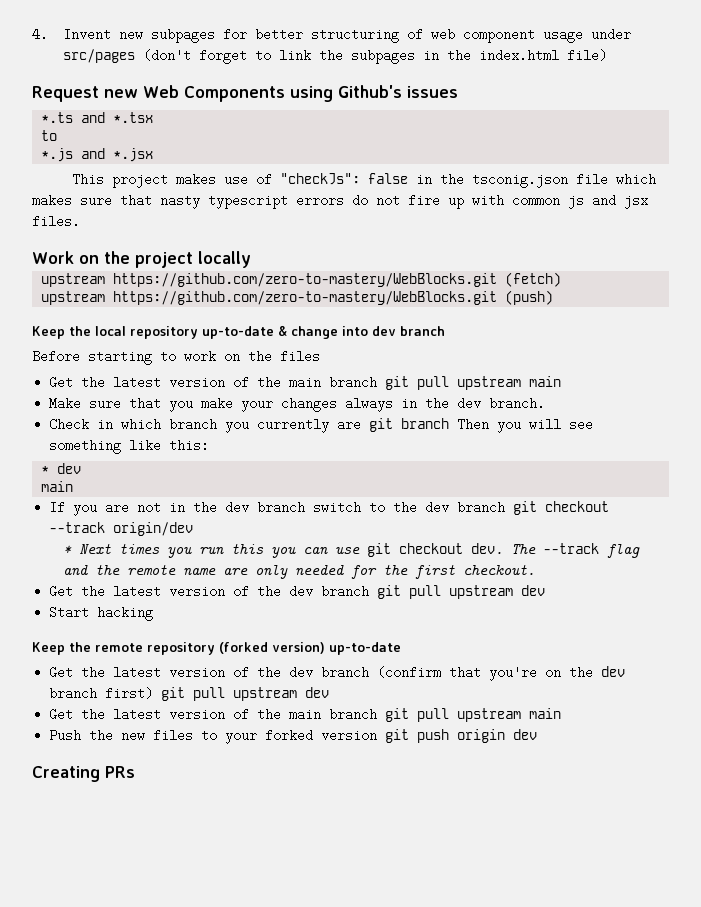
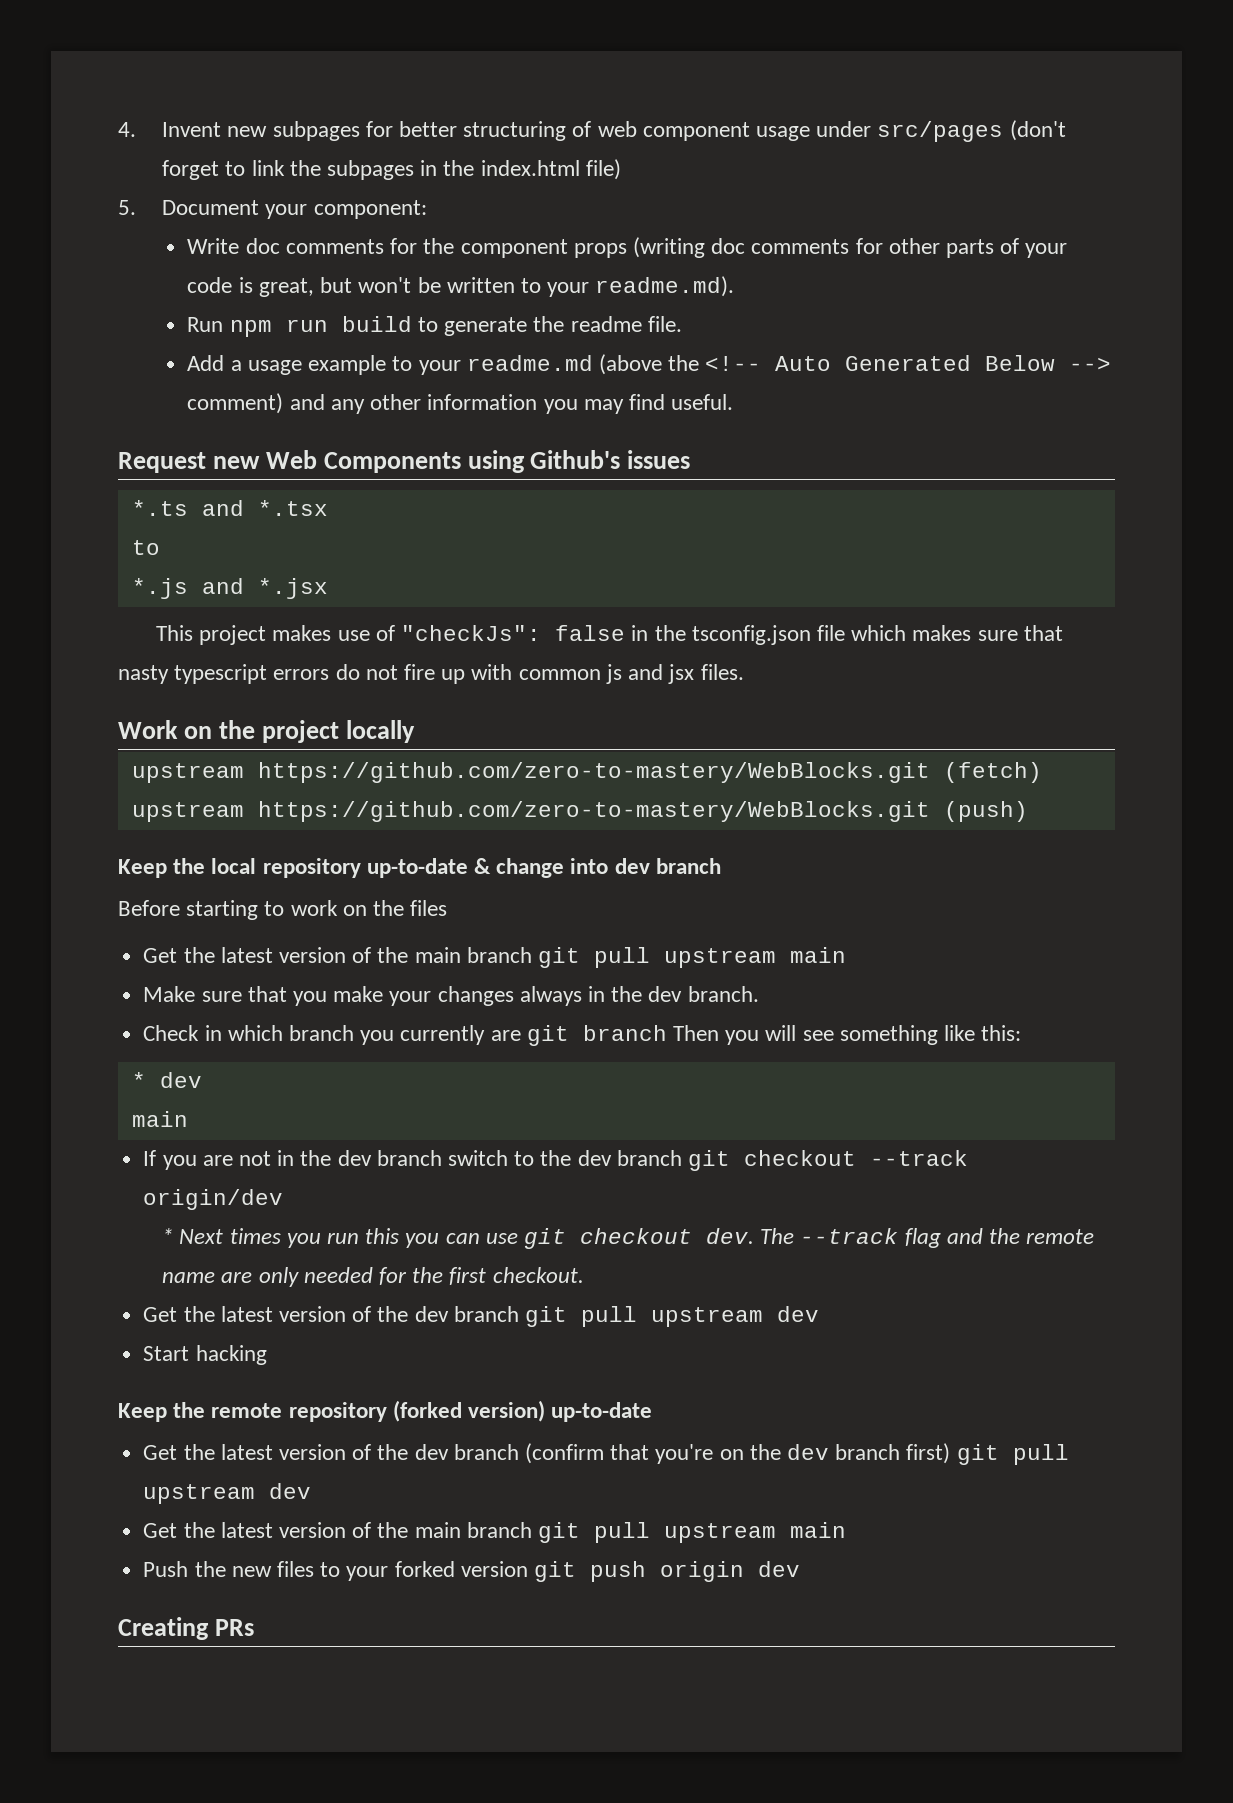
(607, 55) none -> [118,200,427,219] [187,237,1068,258] [187,276,735,297] [187,316,682,337] [187,354,1112,375] [187,393,734,414] // 5. Document your component: // Write doc comments for the component props (writing doc comments for other parts of your code is great, but won't be written to your readme.md). // Run npm run build to generate the readme file. // Add a usage example to your readme.md (above the <!-- Auto Generated Below --> comment) and any other information you may find useful.
[471,173,568,188] tsconig.json -> [691,625,811,645] tsconfig.json

